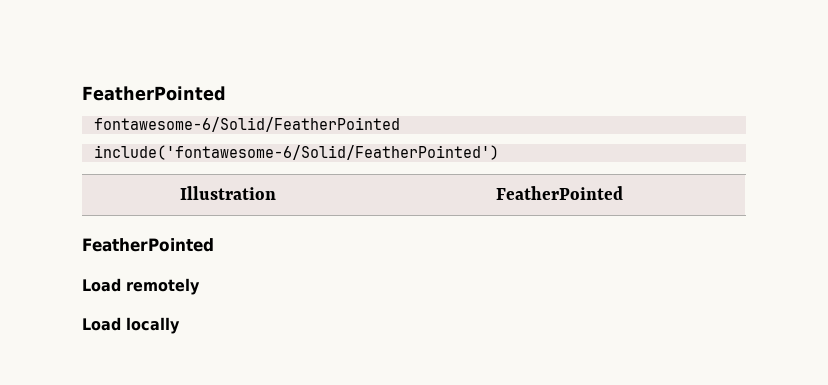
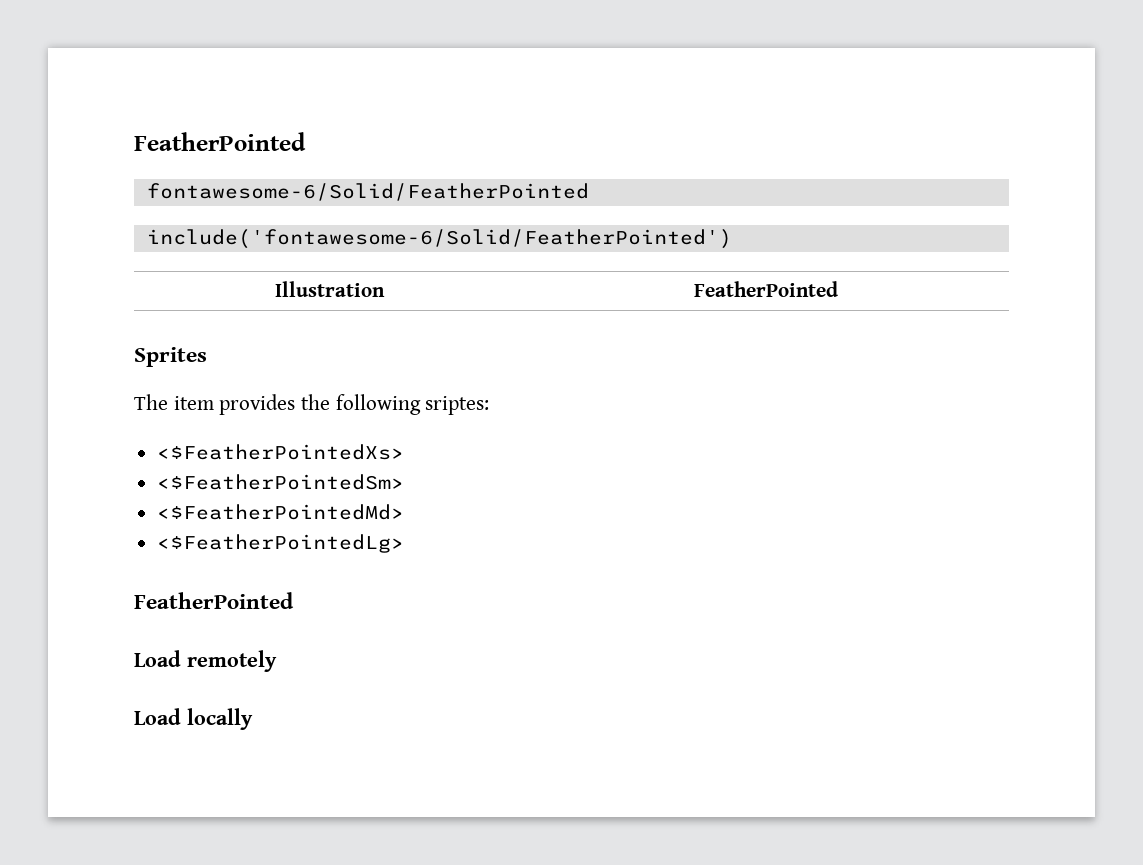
(623, 193) none -> [134,347,207,367] [134,394,490,415] [157,444,405,460] [157,474,405,490] [157,504,405,520] [157,534,405,553] // Sprites // The item provides the following sriptes: // <$FeatherPointedXs> // <$FeatherPointedSm> // <$FeatherPointedMd> // <$FeatherPointedLg>

